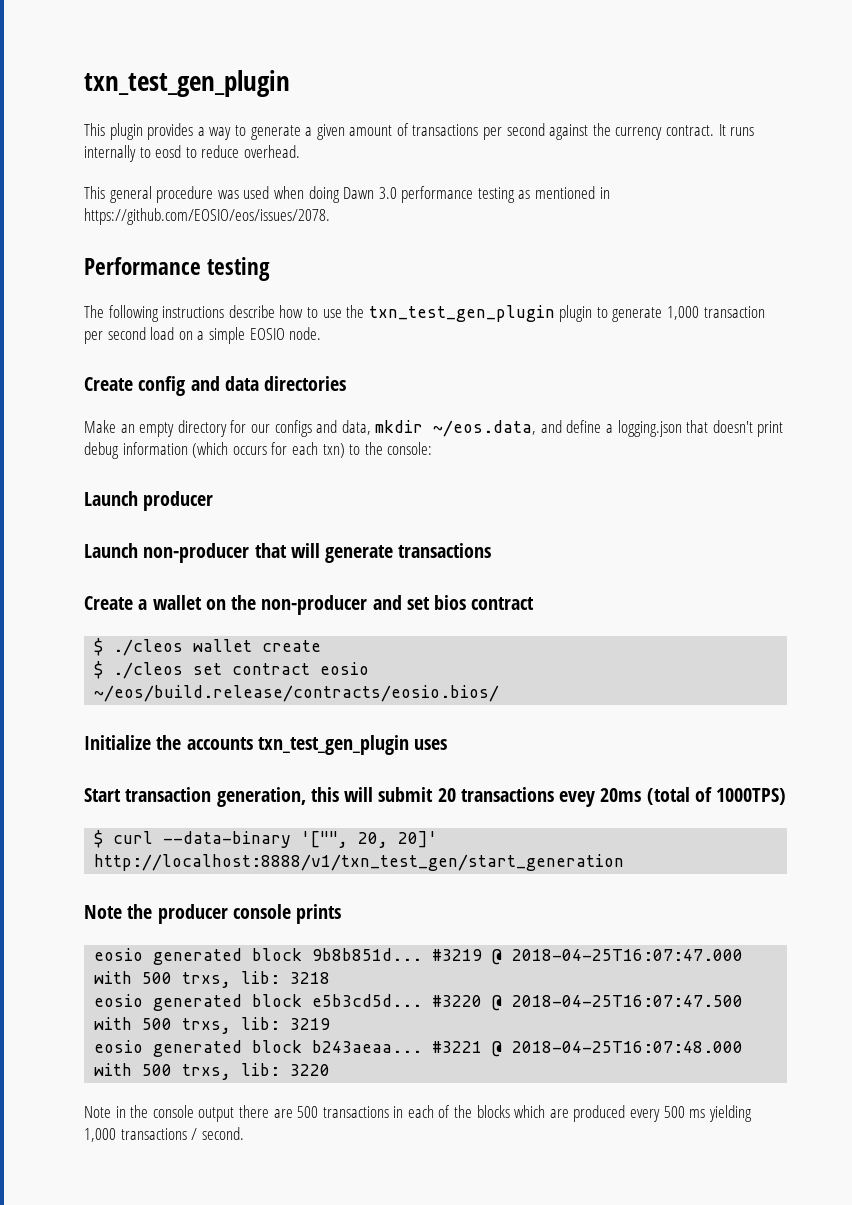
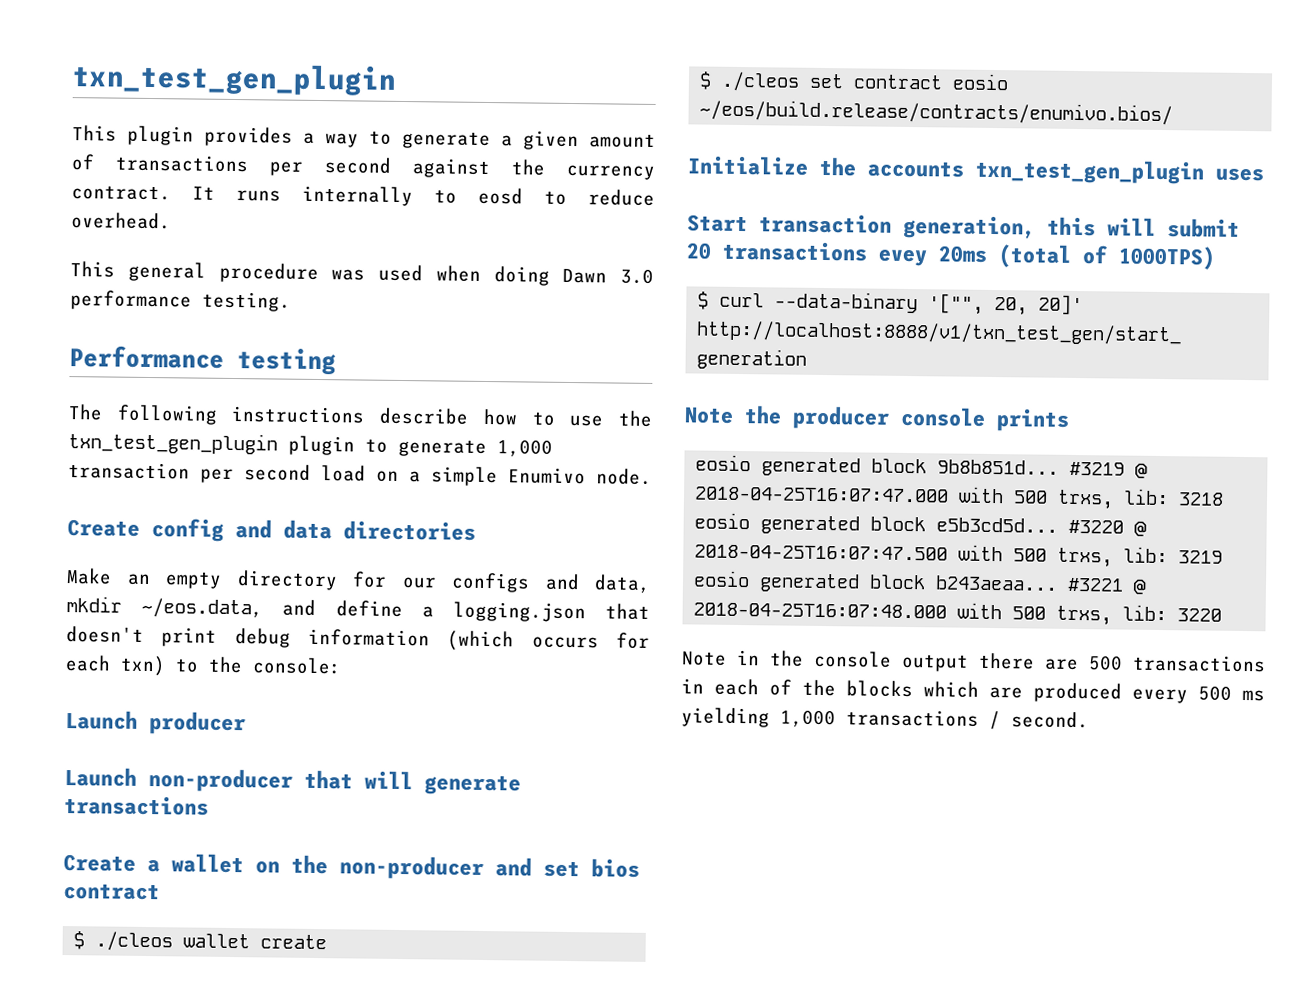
[477,186,610,203] [84,208,330,225] testing as mentioned in https://github.com/EOSIO/eos/issues/2078. -> [202,291,291,312] testing.
[249,328,285,340] EOSIO -> [508,467,586,485] Enumivo
[94,685,500,702] ~/eos/build.release/contracts/eosio.bios/ -> [699,99,1174,126] ~/eos/build.release/contracts/enumivo.bios/

